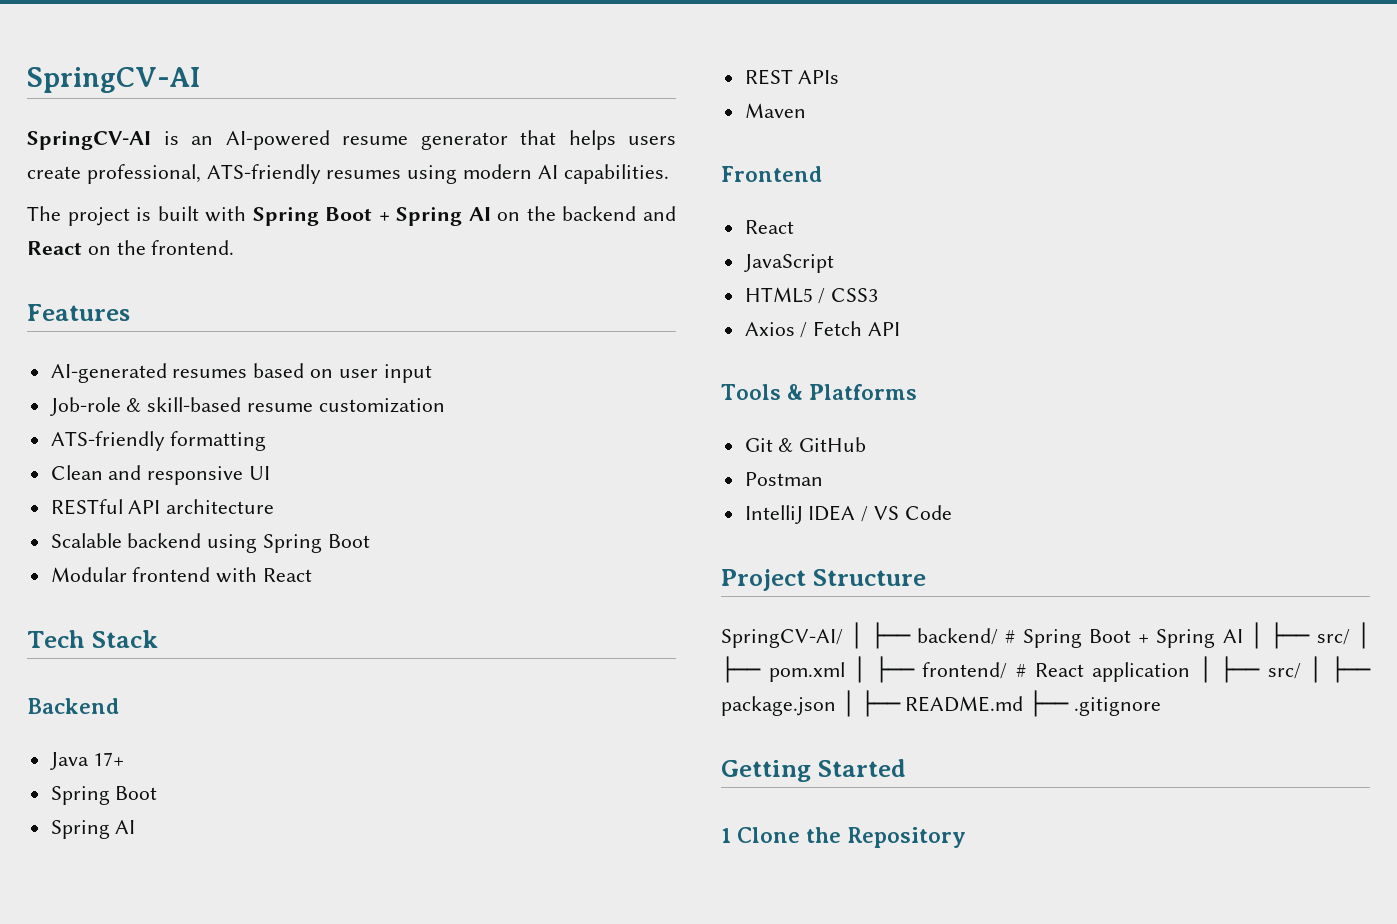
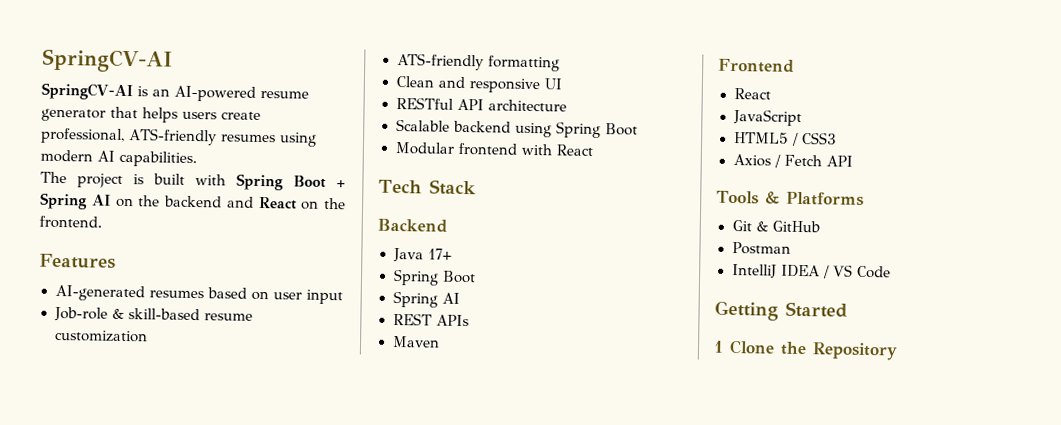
[721,569,926,591] [721,622,1370,649] [721,656,1371,683] [721,690,1162,717] // Project Structure // SpringCV-AI/ │ ├── backend/ # Spring Boot + Spring AI │ ├── src/ │ ├── pom.xml │ ├── frontend/ # React application │ ├── src/ │ ├── package.json │ ├── README.md ├── .gitignore -> (891, 272) none

